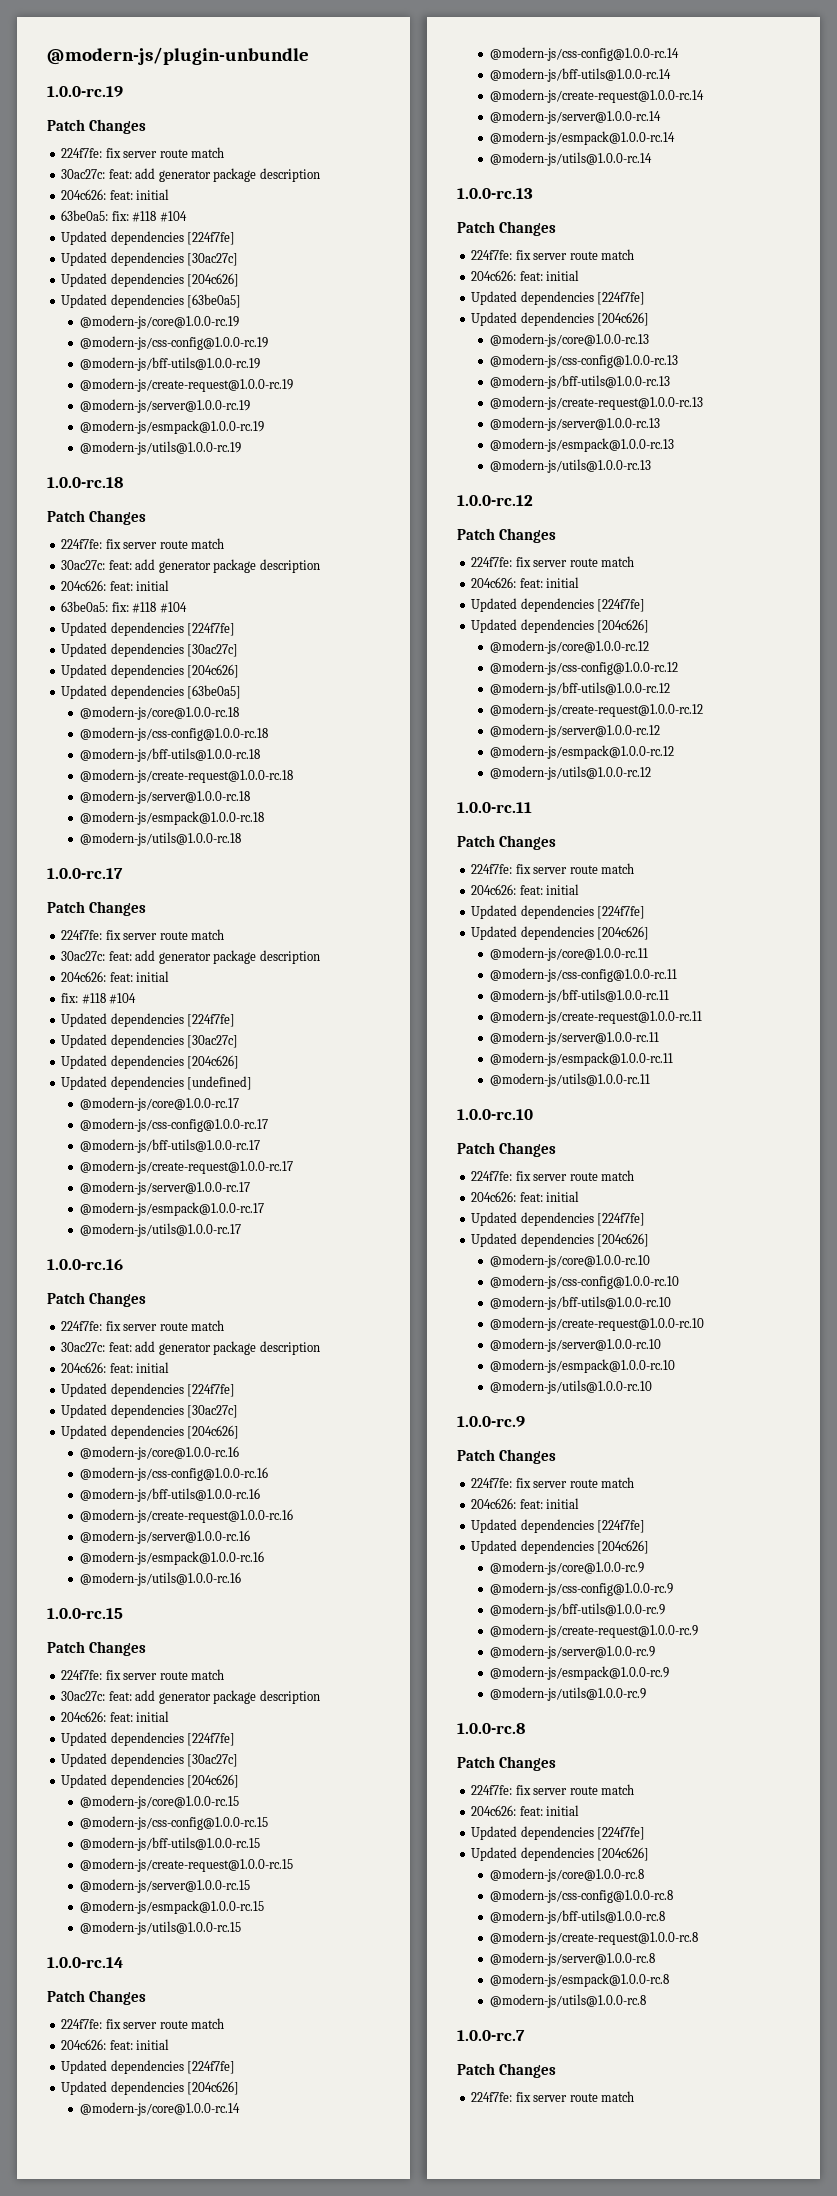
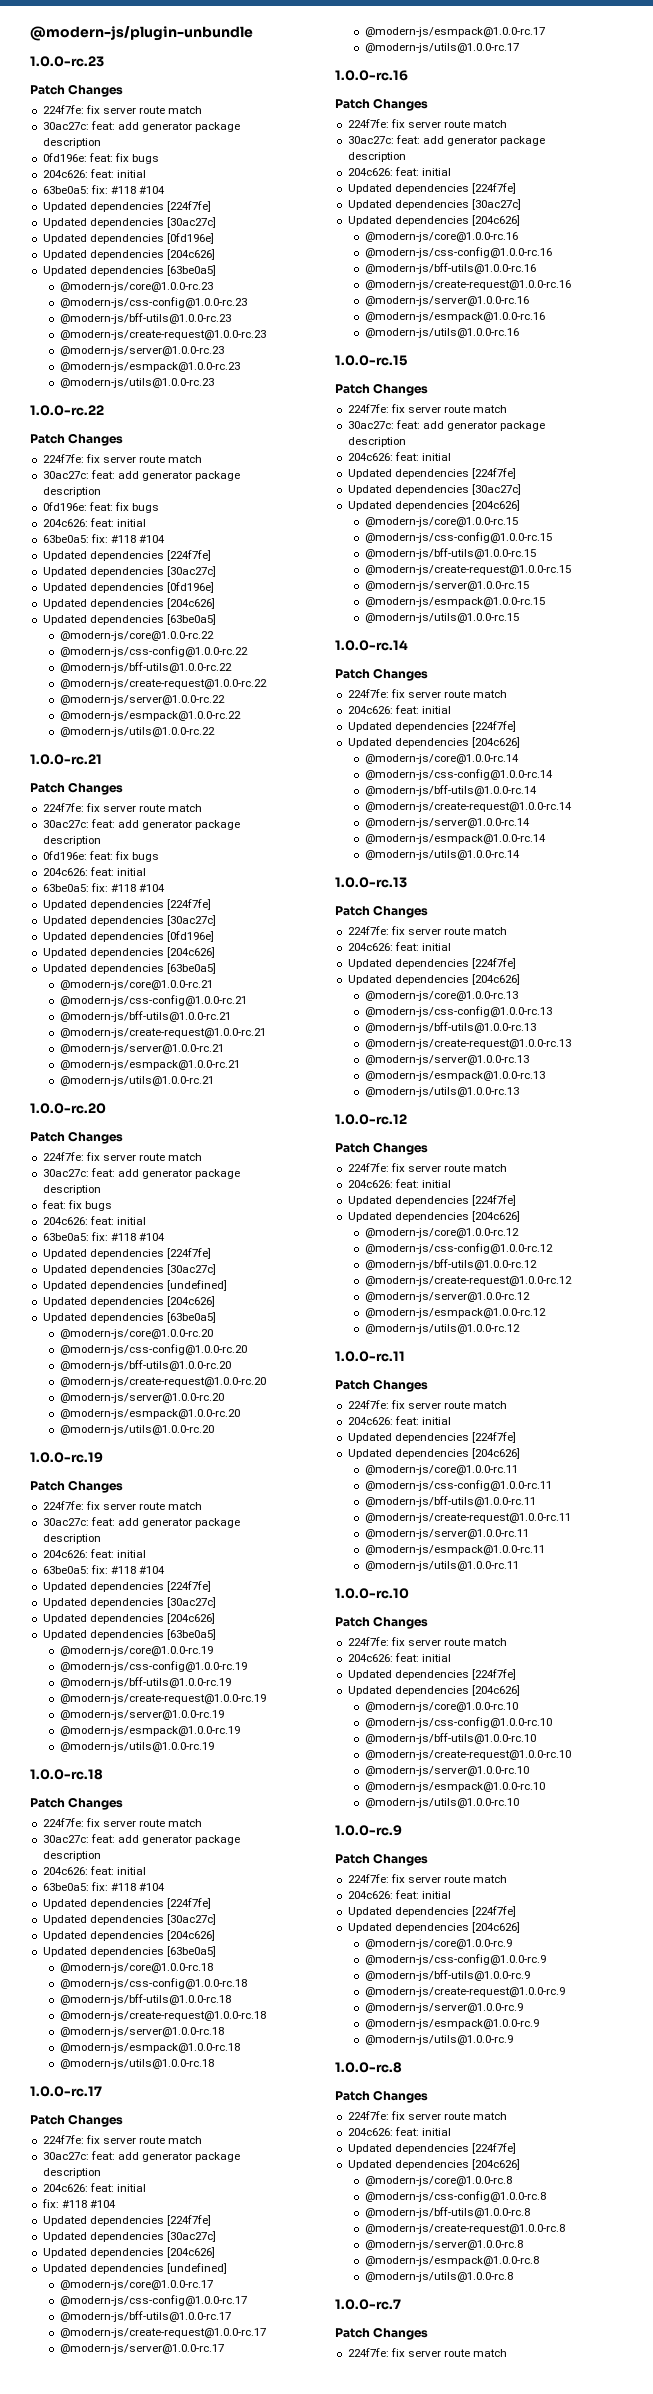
(309, 56) none -> [30,56,104,67] [30,84,124,97] [42,105,203,114] [42,121,241,132] [42,138,101,148] [42,153,159,164] [42,169,146,178] [42,185,165,194] [42,201,211,212] [42,217,216,228] [42,233,214,244] [42,249,215,260] [42,265,216,276] [59,282,213,292] [59,297,247,308] [59,313,231,324] [59,330,266,340] [59,346,224,356] [59,362,240,372] [59,378,214,388] [30,405,104,416] [30,433,124,446] [42,454,203,463] [42,470,241,481] [42,487,101,497] [42,502,159,513] [42,518,146,527] [42,534,165,543] [42,550,211,561] [42,566,216,577] [42,582,214,593] [42,598,215,609] [42,614,216,625] [59,631,214,641] [59,646,248,657] [59,662,232,673] [59,679,267,689] [59,695,225,705] [59,711,241,721] [59,727,215,737] [30,754,102,765] [30,782,124,795] [42,803,203,812] [42,819,241,830] [42,836,101,846] [42,851,159,862] [42,867,146,876] [42,883,165,892] [42,899,211,910] [42,915,216,926] [42,931,214,942] [42,947,215,958] [42,963,216,974] [59,980,213,990] [59,995,247,1006] [59,1011,231,1022] [59,1028,266,1038] [59,1044,224,1054] [59,1060,240,1070] [59,1076,214,1086] [30,1103,106,1114] [30,1131,124,1144] [42,1152,203,1161] [42,1168,241,1179] [42,1185,101,1195] [41,1200,112,1211] [42,1216,146,1225] [42,1232,165,1241] [42,1248,211,1259] [42,1264,216,1275] [42,1280,227,1291] [42,1296,215,1307] [42,1312,216,1323] [59,1329,213,1339] [59,1344,247,1355] [59,1360,231,1371] [59,1377,266,1387] [59,1393,224,1403] [59,1409,240,1419] [59,1425,214,1435] // 1.0.0-rc.23 // Patch Changes // 224f7fe: fix server route match // 30ac27c: feat: add generator package description // 0fd196e: feat: fix bugs // 204c626: feat: initial // 63be0a5: fix: #118 #104 // Updated dependencies [224f7fe] // Updated dependencies [30ac27c] // Updated dependencies [0fd196e] // Updated dependencies [204c626] // Updated dependencies [63be0a5] // @modern-js/core@1.0.0-rc.23 // @modern-js/css-config@1.0.0-rc.23 // @modern-js/bff-utils@1.0.0-rc.23 // @modern-js/create-request@1.0.0-rc.23 // @modern-js/server@1.0.0-rc.23 // @modern-js/esmpack@1.0.0-rc.23 // @modern-js/utils@1.0.0-rc.23 // 1.0.0-rc.22 // Patch Changes // 224f7fe: fix server route match // 30ac27c: feat: add generator package description // 0fd196e: feat: fix bugs // 204c626: feat: initial // 63be0a5: fix: #118 #104 // Updated dependencies [224f7fe] // Updated dependencies [30ac27c] // Updated dependencies [0fd196e] // Updated dependencies [204c626] // Updated dependencies [63be0a5] // @modern-js/core@1.0.0-rc.22 // @modern-js/css-config@1.0.0-rc.22 // @modern-js/bff-utils@1.0.0-rc.22 // @modern-js/create-request@1.0.0-rc.22 // @modern-js/server@1.0.0-rc.22 // @modern-js/esmpack@1.0.0-rc.22 // @modern-js/utils@1.0.0-rc.22 // 1.0.0-rc.21 // Patch Changes // 224f7fe: fix server route match // 30ac27c: feat: add generator package description // 0fd196e: feat: fix bugs // 204c626: feat: initial // 63be0a5: fix: #118 #104 // Updated dependencies [224f7fe] // Updated dependencies [30ac27c] // Updated dependencies [0fd196e] // Updated dependencies [204c626] // Updated dependencies [63be0a5] // @modern-js/core@1.0.0-rc.21 // @modern-js/css-config@1.0.0-rc.21 // @modern-js/bff-utils@1.0.0-rc.21 // @modern-js/create-request@1.0.0-rc.21 // @modern-js/server@1.0.0-rc.21 // @modern-js/esmpack@1.0.0-rc.21 // @modern-js/utils@1.0.0-rc.21 // 1.0.0-rc.20 // Patch Changes // 224f7fe: fix server route match // 30ac27c: feat: add generator package description // feat: fix bugs // 204c626: feat: initial // 63be0a5: fix: #118 #104 // Updated dependencies [224f7fe] // Updated dependencies [30ac27c] // Updated dependencies [undefined] // Updated dependencies [204c626] // Updated dependencies [63be0a5] // @modern-js/core@1.0.0-rc.20 // @modern-js/css-config@1.0.0-rc.20 // @modern-js/bff-utils@1.0.0-rc.20 // @modern-js/create-request@1.0.0-rc.20 // @modern-js/server@1.0.0-rc.20 // @modern-js/esmpack@1.0.0-rc.20 // @modern-js/utils@1.0.0-rc.20

